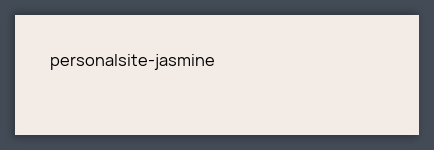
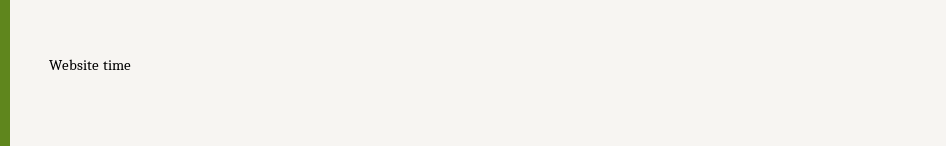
[50,54,215,70] personalsite-jasmine -> [49,59,131,70] Website time

